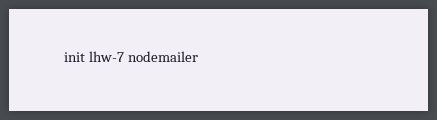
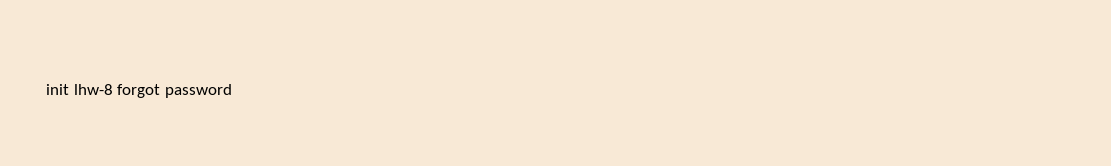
[88,51,198,62] lhw-7 nodemailer -> [73,84,232,98] lhw-8 forgot password

